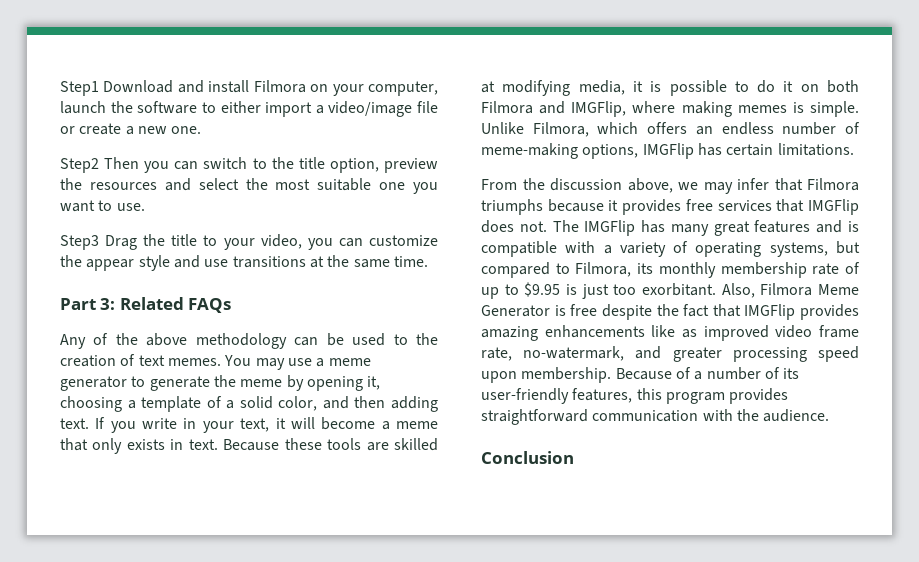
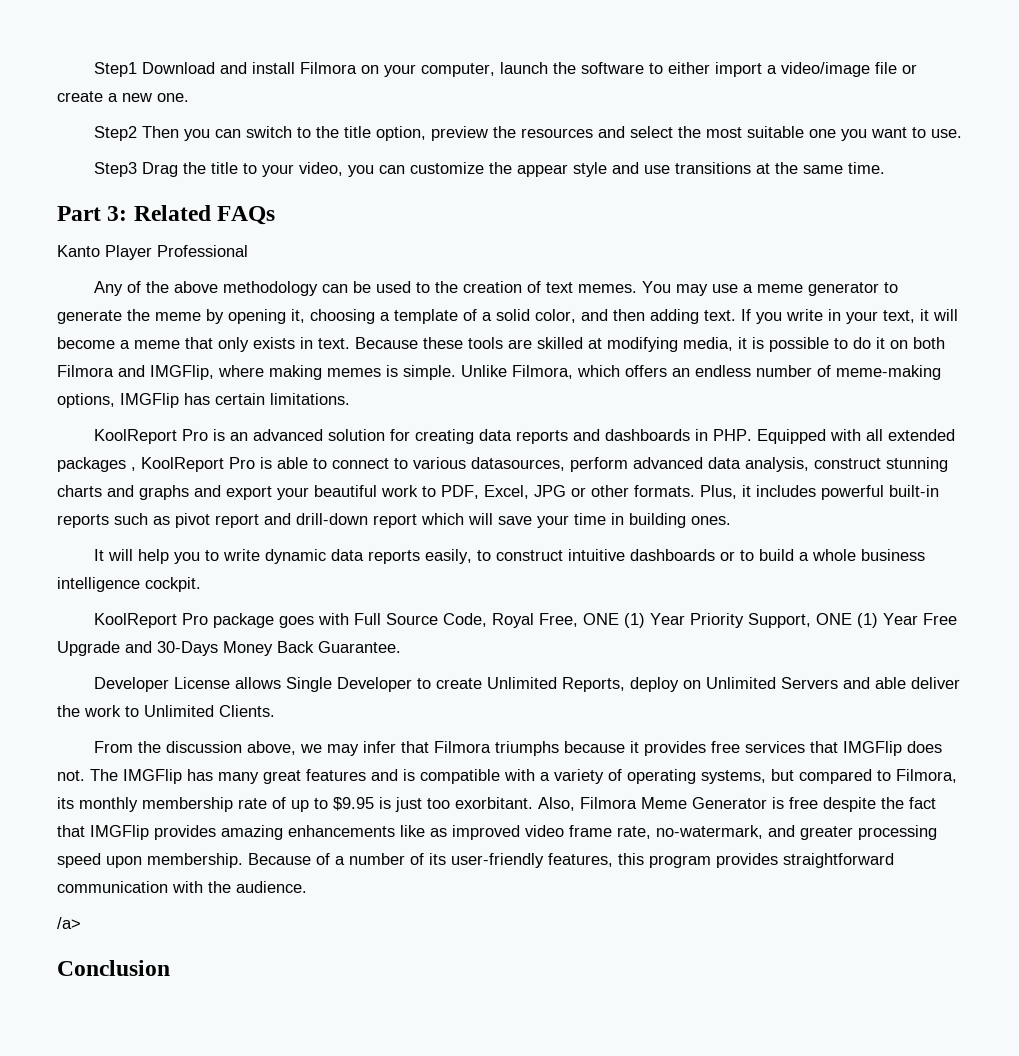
(232, 305) none -> [57,245,248,260] // Kanto Player Professional
(854, 149) none -> [93,429,955,444] [57,457,948,472] [57,485,939,500] [57,513,731,528] [93,549,925,564] [57,577,201,592] [93,613,957,628] [57,641,401,656] [93,677,960,692] [57,705,275,717] // KoolReport Pro is an advanced solution for creating data reports and dashboards in PHP. Equipped with all extended packages , KoolReport Pro is able to connect to various datasources, perform advanced data analysis, construct stunning charts and graphs and export your beautiful work to PDF, Excel, JPG or other formats. Plus, it includes powerful built-in reports such as pivot report and drill-down report which will save your time in building ones. // It will help you to write dynamic data reports easily, to construct intuitive dashboards or to build a whole business intelligence cockpit. // KoolReport Pro package goes with Full Source Code, Royal Free, ONE (1) Year Priority Support, ONE (1) Year Free Upgrade and 30-Days Money Back Guarantee. // Developer License allows Single Developer to create Unlimited Reports, deploy on Unlimited Servers and able deliver the work to Unlimited Clients.
(830, 415) none -> [57,917,81,929] // /a>

